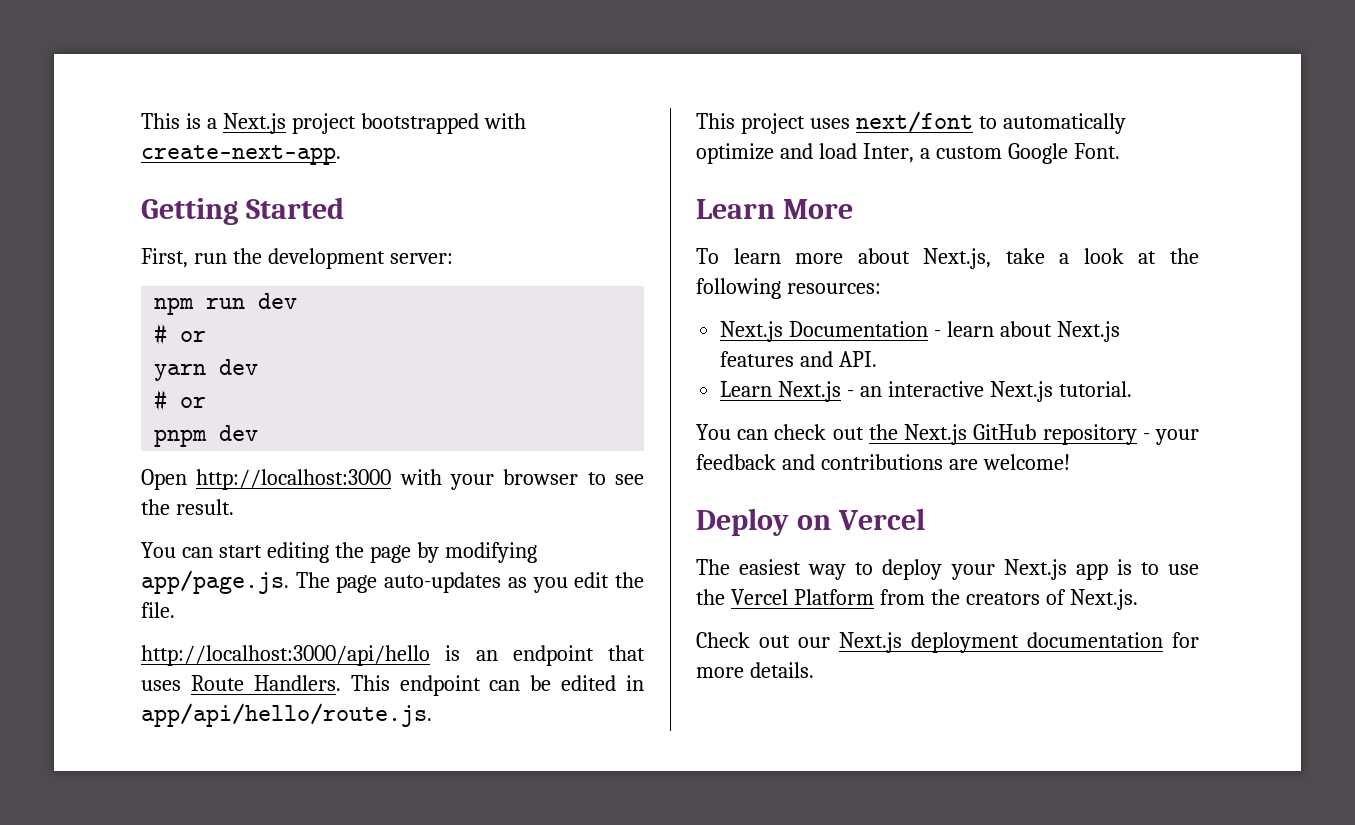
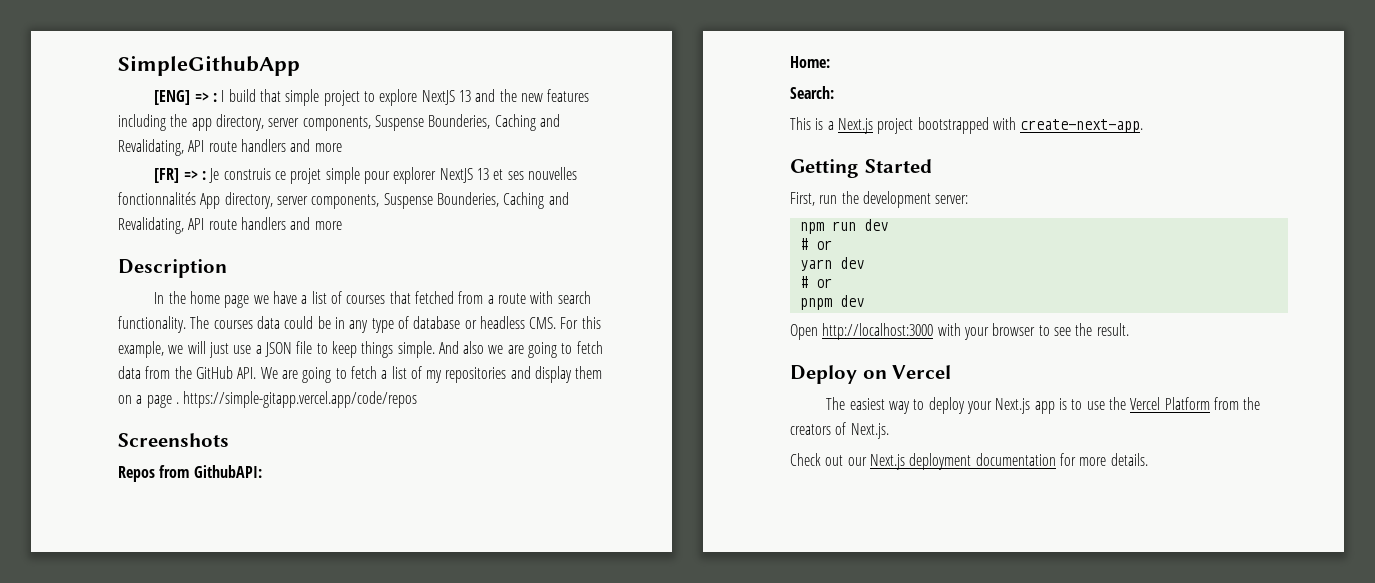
(141, 121) none -> [118,55,300,76] [154,89,590,106] [118,114,560,131] [118,139,342,156] [154,167,577,184] [118,192,569,209] [118,217,342,234] [118,259,227,278] [154,291,591,308] [118,316,601,333] [118,341,603,358] [118,366,603,383] [118,391,418,408] [118,433,229,447] [118,465,262,482] [790,56,830,68] [790,86,834,99] SimpleGithubApp // [ENG] => : I build that simple project to explore NextJS 13 and the new features including the app directory, server components, Suspense Bounderies, Caching and Revalidating, API route handlers and more // [FR] => : Je construis ce projet simple pour explorer NextJS 13 et ses nouvelles fonctionnalités App directory, server components, Suspense Bounderies, Caching and Revalidating, API route handlers and more // Description // In the home page we have a list of courses that fetched from a route with search functionality. The courses data could be in any type of database or headless CMS. For this example, we will just use a JSON file to keep things simple. And also we are going to fetch data from the GitHub API. We are going to fetch a list of my repositories and display them on a page . https://simple-gitapp.vercel.app/code/repos // Screenshots // Repos from GithubAPI: // Home: // Search: //
[141,542,537,563] [141,570,644,594] [141,602,175,618] [141,645,645,666] [141,675,644,696] [141,703,432,727] [696,111,1126,134] [696,143,1120,164] [696,199,853,219] [696,248,1199,269] [696,278,881,299] [720,321,1120,342] [720,351,878,367] [720,381,1132,402] [696,424,1199,445] [696,454,1070,470] // You can start editing the page by modifying app/page.js. The page auto-updates as you edit the file. // http://localhost:3000/api/hello is an endpoint that uses Route Handlers. This endpoint can be edited in app/api/hello/route.js. // This project uses next/font to automatically optimize and load Inter, a custom Google Font. // Learn More // To learn more about Next.js, take a look at the following resources: // Next.js Documentation - learn about Next.js features and API. // Learn Next.js - an interactive Next.js tutorial. // You can check out the Next.js GitHub repository - your feedback and contributions are welcome! -> (1129, 329) none

